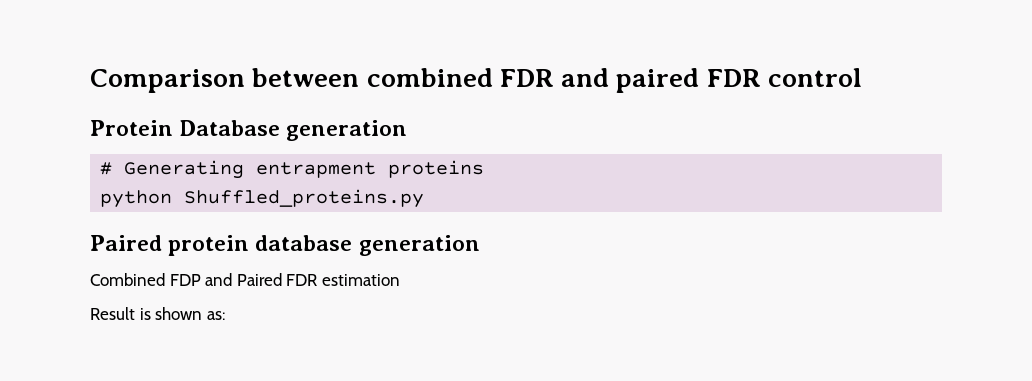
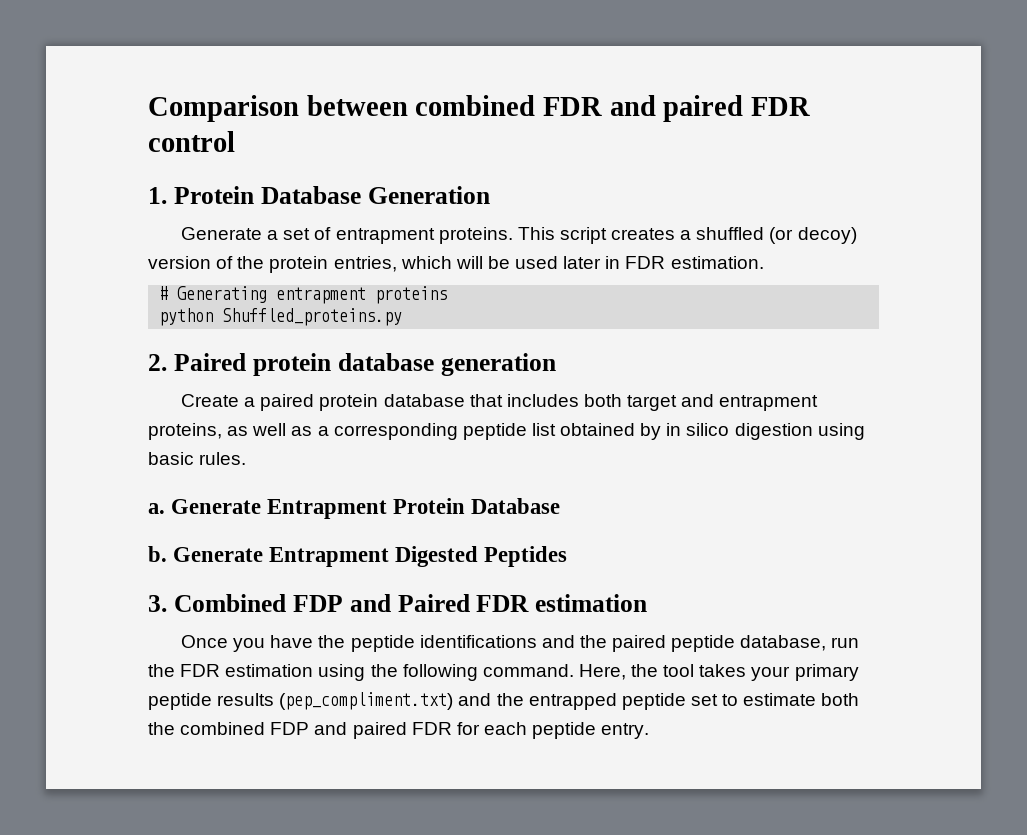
[90,120,408,141] Protein Database generation -> [148,186,490,204] [180,227,857,244] [148,256,764,273] 1. Protein Database Generation // Generate a set of entrapment proteins. This script creates a shuffled (or decoy) version of the protein entries, which will be used later in FDR estimation.
(425, 198) none -> [148,354,167,371] 2.
(480, 245) none -> [180,394,819,411] [148,423,865,440] [148,452,247,465] [148,498,561,519] [148,546,568,567] [148,595,167,612] Create a paired protein database that includes both target and entrapment proteins, as well as a corresponding peptide list obtained by in silico digestion using basic rules. // a. Generate Entrapment Protein Database // b. Generate Entrapment Digested Peptides // 3.
[90,307,225,320] Result is shown as: -> [180,635,860,652] [148,664,859,681] [148,692,860,710] [148,722,650,739] Once you have the peptide identifications and the paired peptide database, run the FDR estimation using the following command. Here, the tool takes your primary peptide results (pep_compliment.txt) and the entrapped peptide set to estimate both the combined FDP and paired FDR for each peptide entry.

